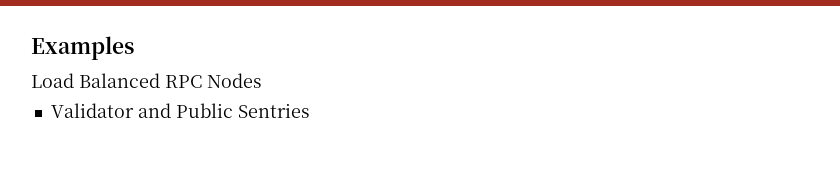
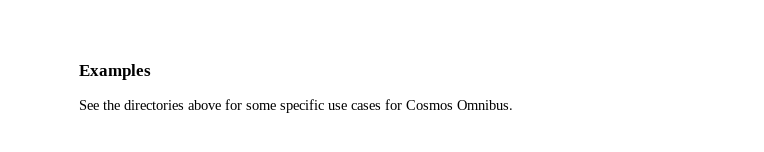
[31,73,262,88] [50,103,310,118] Load Balanced RPC Nodes // Validator and Public Sentries -> [79,99,513,113] See the directories above for some specific use cases for Cosmos Omnibus.

